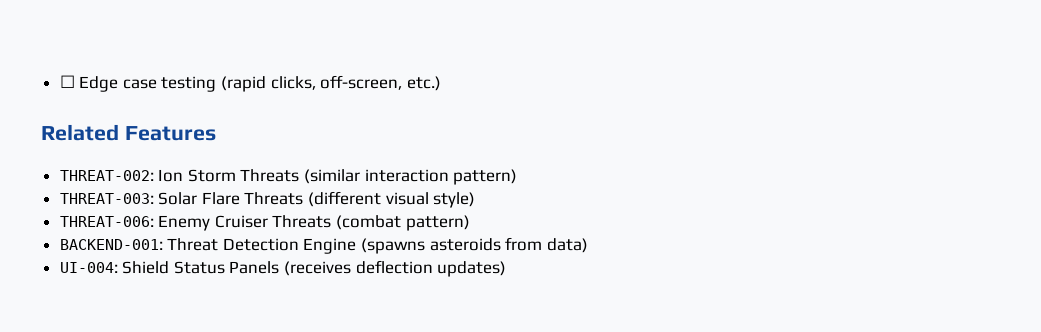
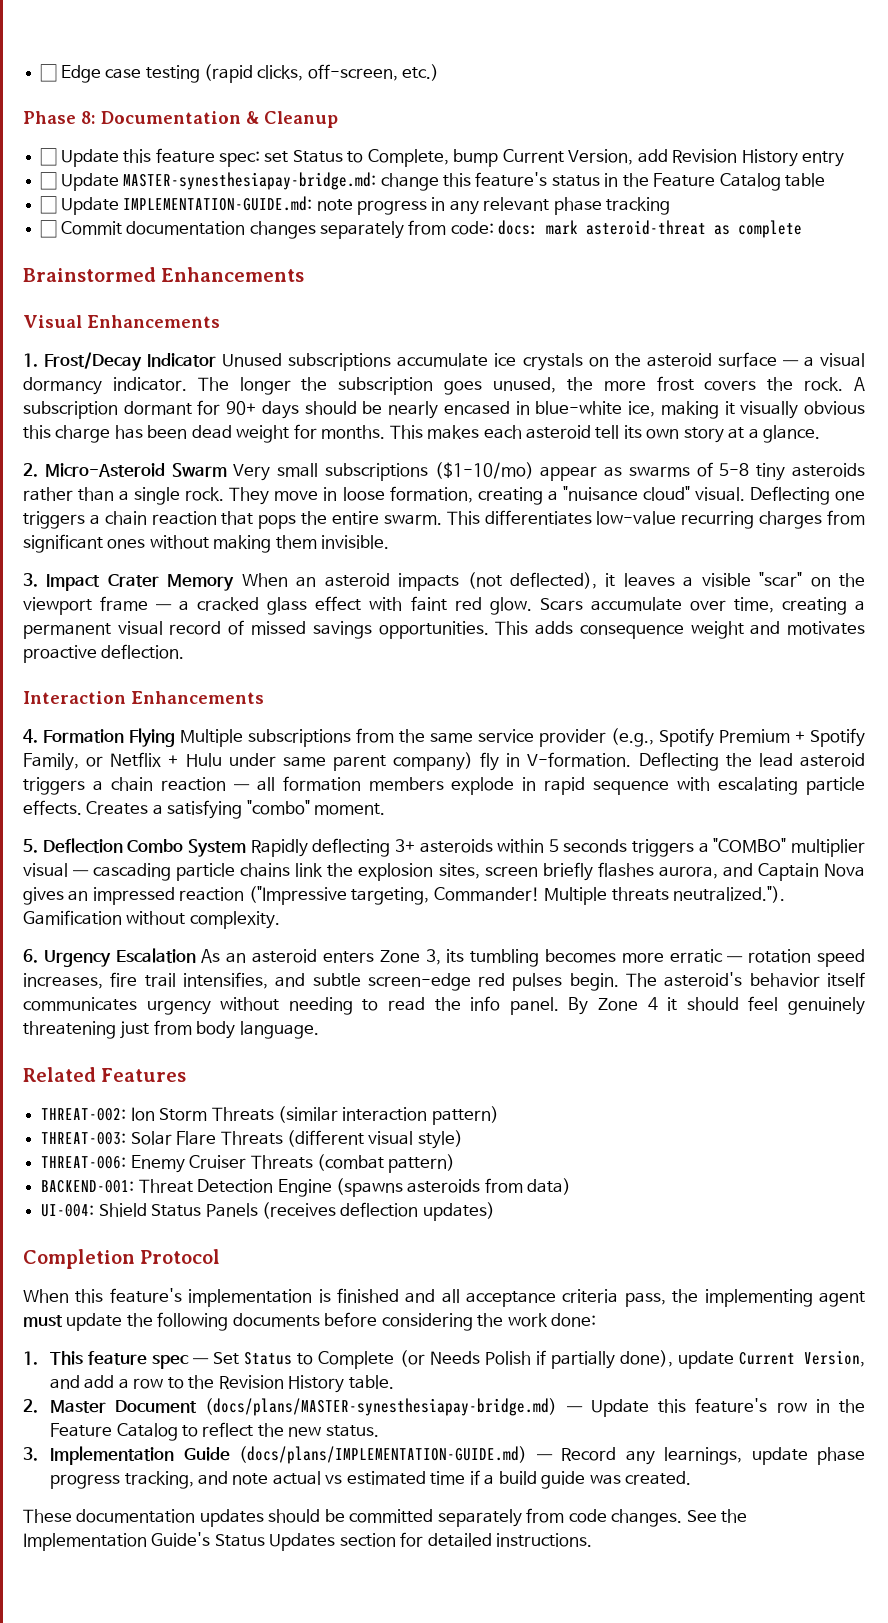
(441, 83) none -> [23,111,338,128] [40,148,844,167] [40,172,826,191] [40,196,671,215] [40,220,803,239] [23,267,305,282] [23,315,220,328] [23,352,865,371] [23,376,866,395] [23,400,865,419] [23,424,821,443] [23,462,865,481] [23,486,865,505] [23,510,865,529] [23,534,390,553] [23,572,865,591] [23,596,865,615] [23,620,865,639] [23,644,185,663] [23,691,264,704] [23,728,865,747] [23,752,865,771] [23,776,866,795] [23,800,386,819] [23,838,865,857] [23,862,866,881] [23,886,786,905] [23,910,280,929] [23,948,865,967] [23,972,866,991] [23,996,866,1015] [23,1020,319,1039] // Phase 8: Documentation & Cleanup // ☐ Update this feature spec: set Status to Complete, bump Current Version, add Revision History entry // ☐ Update MASTER-synesthesiapay-bridge.md: change this feature's status in the Feature Catalog table // ☐ Update IMPLEMENTATION-GUIDE.md: note progress in any relevant phase tracking // ☐ Commit documentation changes separately from code: docs: mark asteroid-threat as complete // Brainstormed Enhancements // Visual Enhancements // 1. Frost/Decay Indicator Unused subscriptions accumulate ice crystals on the asteroid surface — a visual dormancy indicator. The longer the subscription goes unused, the more frost covers the rock. A subscription dormant for 90+ days should be nearly encased in blue-white ice, making it visually obvious this charge has been dead weight for months. This makes each asteroid tell its own story at a glance. // 2. Micro-Asteroid Swarm Very small subscriptions ($1-10/mo) appear as swarms of 5-8 tiny asteroids rather than a single rock. They move in loose formation, creating a "nuisance cloud" visual. Deflecting one triggers a chain reaction that pops the entire swarm. This differentiates low-value recurring charges from significant ones without making them invisible. // 3. Impact Crater Memory When an asteroid impacts (not deflected), it leaves a visible "scar" on the viewport frame — a cracked glass effect with faint red glow. Scars accumulate over time, creating a permanent visual record of missed savings opportunities. This adds consequence weight and motivates proactive deflection. // Interaction Enhancements // 4. Formation Flying Multiple subscriptions from the same service provider (e.g., Spotify Premium + Spotify Family, or Netflix + Hulu under same parent company) fly in V-formation. Deflecting the lead asteroid triggers a chain reaction — all formation members explode in rapid sequence with escalating particle effects. Creates a satisfying "combo" moment. // 5. Deflection Combo System Rapidly deflecting 3+ asteroids within 5 seconds triggers a "COMBO" multiplier visual — cascading particle chains link the explosion sites, screen briefly flashes aurora, and Captain Nova gives an impressed reaction ("Impressive targeting, Commander! Multiple threats neutralized."). Gamification without complexity. // 6. Urgency Escalation As an asteroid enters Zone 3, its tumbling becomes more erratic — rotation speed increases, fire trail intensifies, and subtle screen-edge red pulses begin. The asteroid's behavior itself communicates urgency without needing to read the info panel. By Zone 4 it should feel genuinely threatening just from body language.
(507, 269) none -> [23,1249,221,1269] [23,1288,866,1307] [23,1312,597,1331] [23,1350,865,1369] [50,1375,394,1393] [23,1398,865,1417] [50,1422,379,1441] [23,1446,865,1465] [50,1470,691,1489] [23,1508,747,1527] [23,1532,593,1551] // Completion Protocol // When this feature's implementation is finished and all acceptance criteria pass, the implementing agent must update the following documents before considering the work done: // 1. This feature spec — Set Status to Complete (or Needs Polish if partially done), update Current Version, and add a row to the Revision History table. // 2. Master Document (docs/plans/MASTER-synesthesiapay-bridge.md) — Update this feature's row in the Feature Catalog to reflect the new status. // 3. Implementation Guide (docs/plans/IMPLEMENTATION-GUIDE.md) — Record any learnings, update phase progress tracking, and note actual vs estimated time if a build guide was created. // These documentation updates should be committed separately from code changes. See the Implementation Guide's Status Updates section for detailed instructions.

